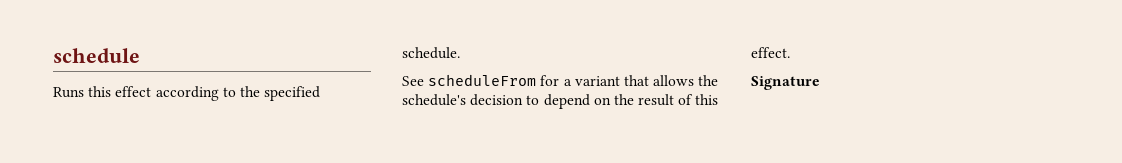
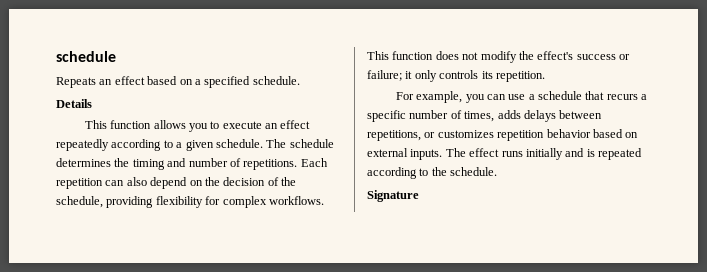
[53,86,152,98] Runs this effect -> [56,76,300,88] [56,99,92,108] [84,120,311,132] [56,139,334,151] [56,158,328,170] [56,177,296,189] [56,196,324,208] [367,51,630,63] [367,70,545,82] [395,91,648,103] [367,110,603,122] [367,129,639,141] [367,148,642,160] Repeats an effect based on a specified schedule. // Details // This function allows you to execute an effect repeatedly according to a given schedule. The schedule determines the timing and number of repetitions. Each repetition can also depend on the decision of the schedule, providing flexibility for complex workflows. This function does not modify the effect's success or failure; it only controls its repetition. // For example, you can use a schedule that recurs a specific number of times, adds delays between repetitions, or customizes repetition behavior based on external inputs. The effect runs initially and is repeated
[264,86,321,101] [402,47,460,59] [402,74,719,86] [402,94,719,109] [751,47,790,58] specified schedule. // See scheduleFrom for a variant that allows the schedule's decision to depend on the result of this effect. -> [450,167,498,176] schedule.

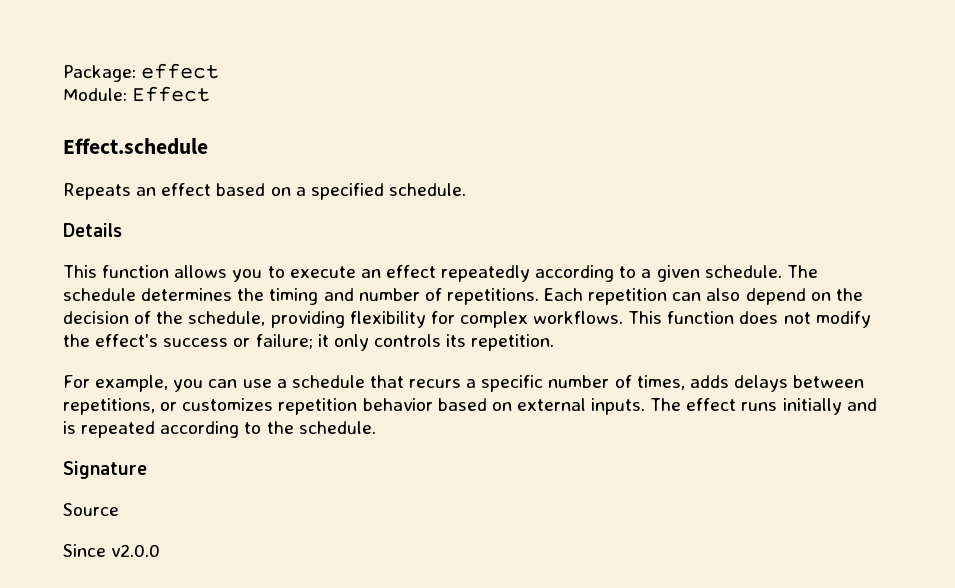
[56,51,116,62] schedule -> [63,63,220,82] [63,86,211,102] [63,138,208,155] Package: effect // Module: Effect // Effect.schedule
(419, 196) none -> [63,503,119,516] [63,544,161,557] // Source // Since v2.0.0

